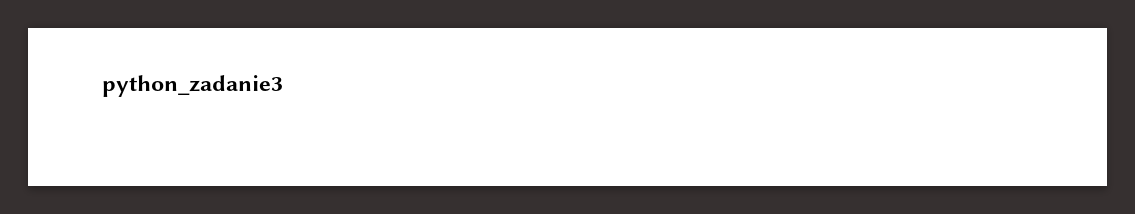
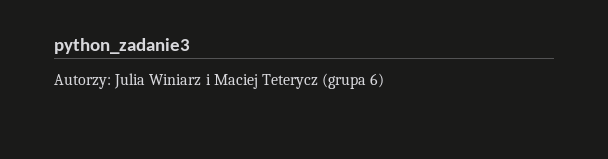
(283, 86) none -> [54,73,385,89] // Autorzy: Julia Winiarz i Maciej Teterycz (grupa 6)

